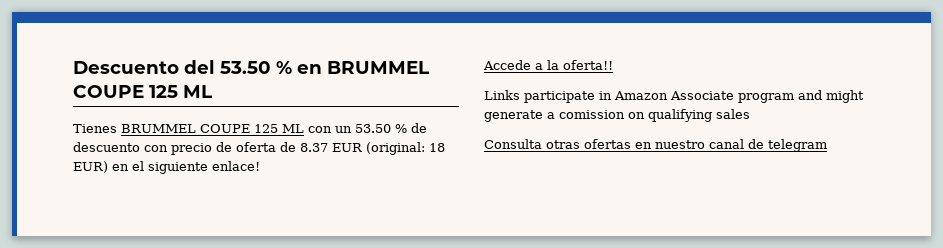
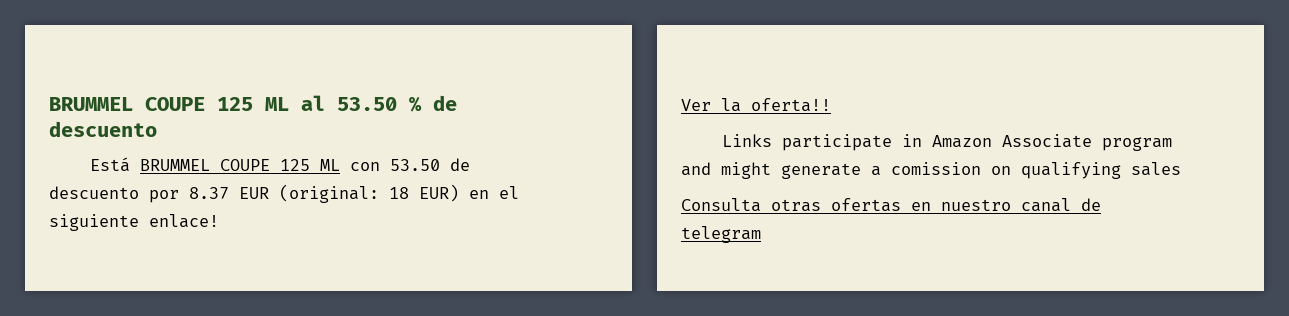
[73,60,430,74] [73,85,213,98] [73,124,117,133] Descuento del 53.50 % en BRUMMEL COUPE 125 ML // Tienes -> [49,95,457,112] [49,121,157,137] [89,157,130,172] BRUMMEL COUPE 125 ML al 53.50 % de descuento // Está
[335,123,427,133] [73,142,296,155] un 53.50 % de descuento con precio de oferta de -> [389,158,470,171] [49,186,179,203] 53.50 de descuento por
[483,60,543,70] Accede a -> [681,99,711,111] Ver

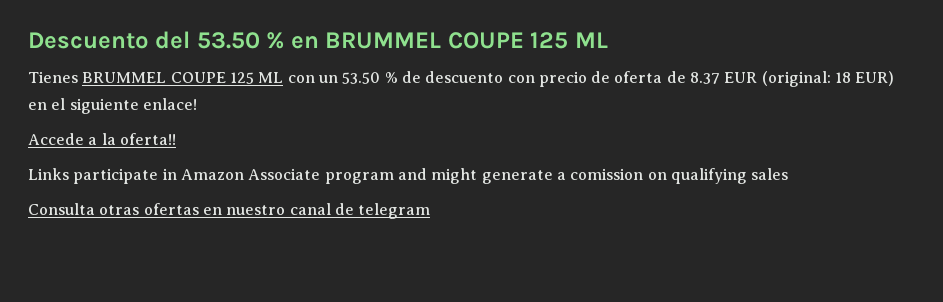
[49,95,457,112] [49,121,157,137] [89,157,130,172] BRUMMEL COUPE 125 ML al 53.50 % de descuento // Está -> [28,31,608,49] [28,71,78,83] Descuento del 53.50 % en BRUMMEL COUPE 125 ML // Tienes
[389,158,470,171] [49,186,179,203] 53.50 de descuento por -> [318,71,686,87] un 53.50 % de descuento con precio de oferta de
[681,99,711,111] Ver -> [28,133,98,145] Accede a

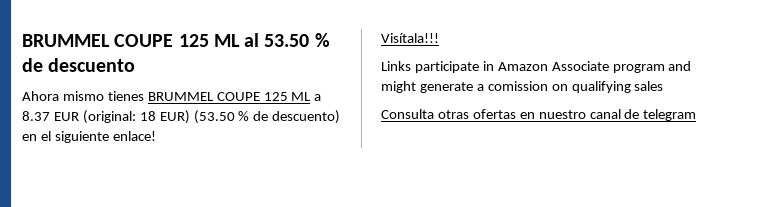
[28,31,608,49] [28,71,686,87] Descuento del 53.50 % en BRUMMEL COUPE 125 ML // Tienes BRUMMEL COUPE 125 ML con un 53.50 % de descuento con precio de oferta de -> [22,33,330,47] [22,58,136,72] [22,91,322,101] BRUMMEL COUPE 125 ML al 53.50 % de descuento // Ahora mismo tienes BRUMMEL COUPE 125 ML a
(895, 78) none -> [193,110,341,124] (53.50 % de descuento)
[28,133,176,145] Accede a la oferta!! -> [381,33,439,43] Visítala!!!

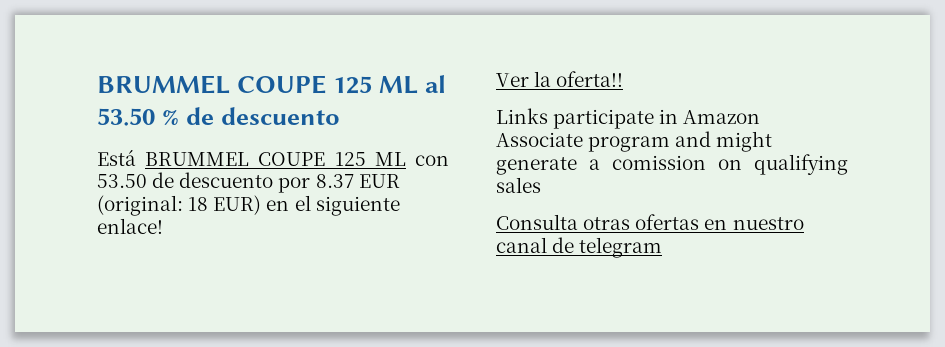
[22,91,322,101] Ahora mismo tienes BRUMMEL COUPE 125 ML a -> [97,149,449,166] [97,172,311,193] Está BRUMMEL COUPE 125 ML con 53.50 de descuento por
[193,110,341,124] (53.50 % de descuento) -> (262, 205) none
[381,33,439,43] Visítala!!! -> [496,71,624,87] Ver la oferta!!

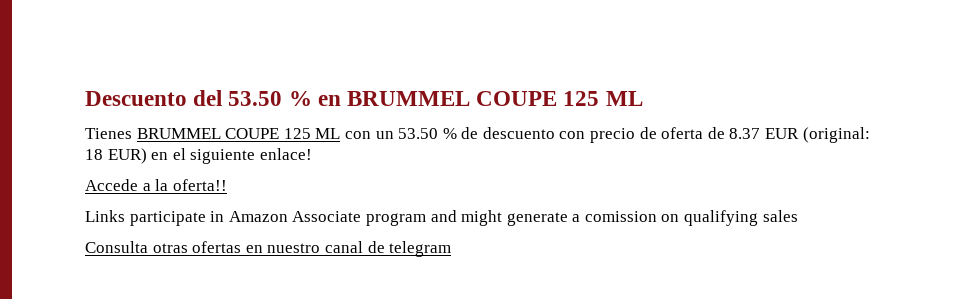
[97,75,447,94] [97,107,341,126] [97,149,136,166] BRUMMEL COUPE 125 ML al 53.50 % de descuento // Está -> [85,90,643,106] [85,128,132,139] Descuento del 53.50 % en BRUMMEL COUPE 125 ML // Tienes
[97,172,311,193] 53.50 de descuento por -> [375,127,725,143] un 53.50 % de descuento con precio de oferta de
[496,73,529,87] Ver -> [85,179,151,191] Accede a

